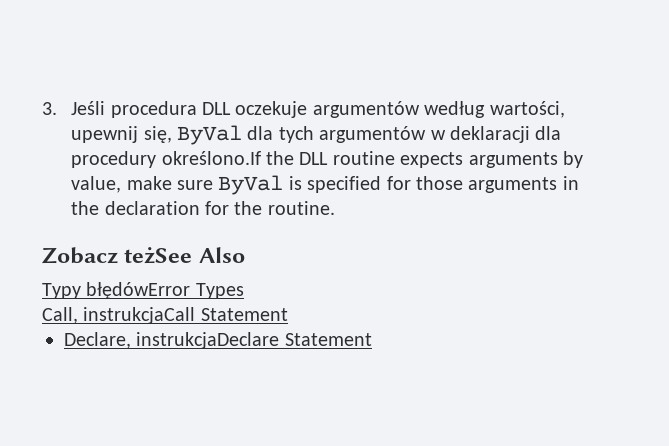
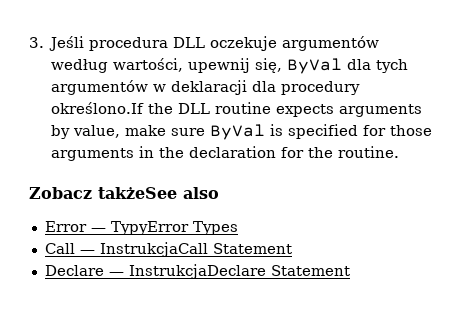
[124,247,245,264] [42,282,244,299] [42,307,288,324] [64,332,280,349] teżSee Also // Typy błędówError Types // Call, instrukcjaCall Statement // Declare, instrukcjaDeclare -> [98,187,219,199] [44,221,238,235] [44,242,292,257] [44,264,266,279] takżeSee also // Error — TypyError Types // Call — InstrukcjaCall Statement // Declare — InstrukcjaDeclare

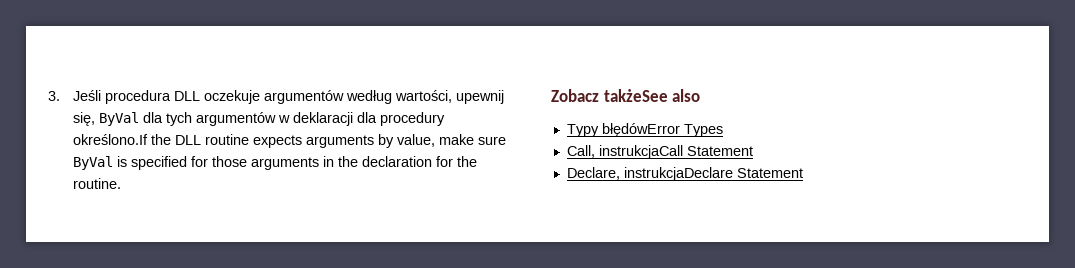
[44,221,238,235] [44,242,292,257] [44,264,266,279] Error — TypyError Types // Call — InstrukcjaCall Statement // Declare — InstrukcjaDeclare -> [566,123,723,137] [566,145,753,159] [566,167,733,181] Typy błędówError Types // Call, instrukcjaCall Statement // Declare, instrukcjaDeclare

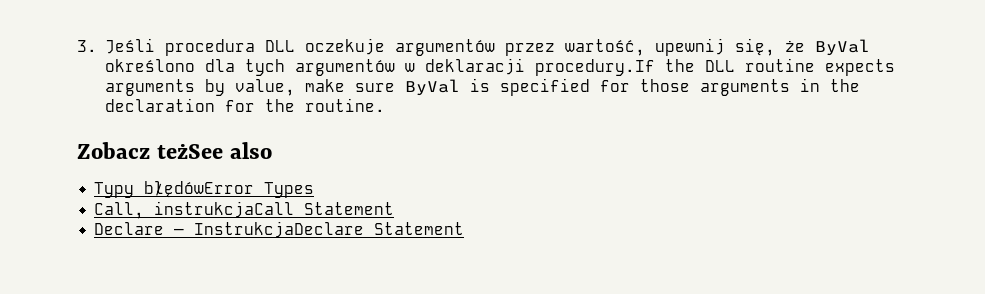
[346,90,505,104] [73,112,140,126] według wartości, upewnij się, ByVal -> [504,38,870,56] [104,59,195,72] przez wartość, upewnij się, że ByVal określono
[357,112,446,126] [73,134,149,145] dla procedury określono.If -> [534,59,655,76] procedury.If
[603,89,668,102] takżeSee -> [156,144,223,159] teżSee
[566,167,733,181] Declare, instrukcjaDeclare -> [94,221,365,238] Declare — InstrukcjaDeclare

